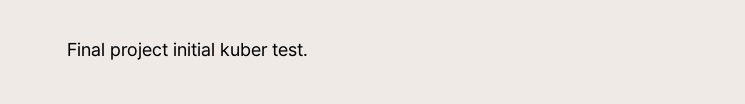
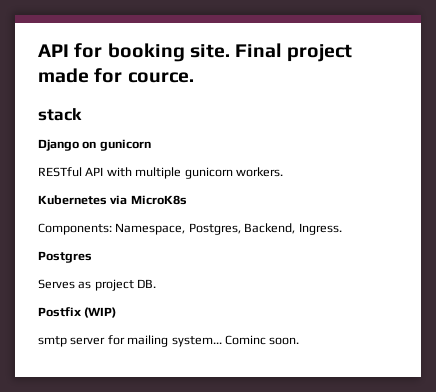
[67,42,308,60] Final project initial kuber test. -> [38,43,353,62] [38,68,194,83] [38,108,82,121] [38,139,151,151] [38,167,283,179] [38,195,187,205] [38,223,342,235] [38,251,92,263] [38,279,157,291] [38,307,117,318] [38,335,300,347] API for booking site. Final project made for cource. // stack // Django on gunicorn // RESTful API with multiple gunicorn workers. // Kubernetes via MicroK8s // Components: Namespace, Postgres, Backend, Ingress. // Postgres // Serves as project DB. // Postfix (WIP) // smtp server for mailing system... Cominc soon.

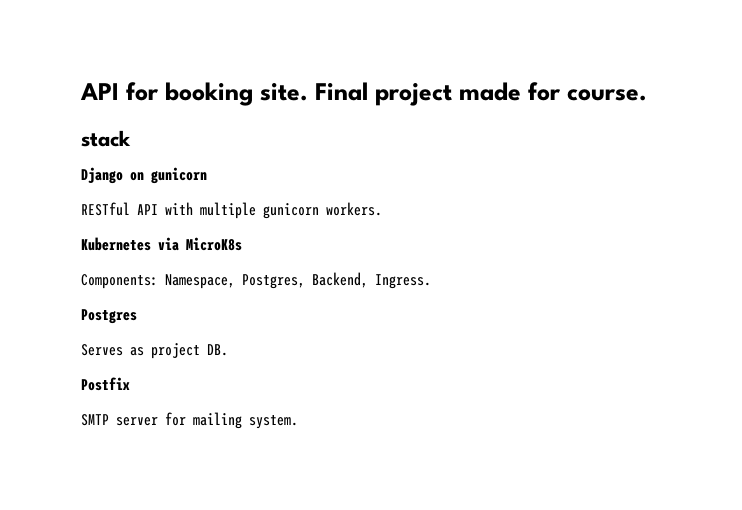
[127,72,194,83] cource. -> [567,89,647,101] course.
[84,307,117,318] [38,336,67,347] (WIP) // smtp -> [81,414,109,426] // SMTP
[171,335,300,347] system... Cominc soon. -> [249,415,298,429] system.

